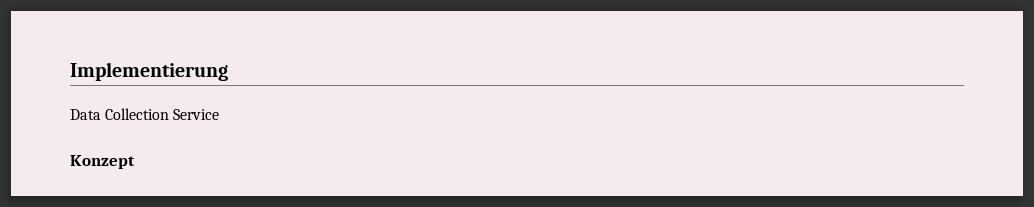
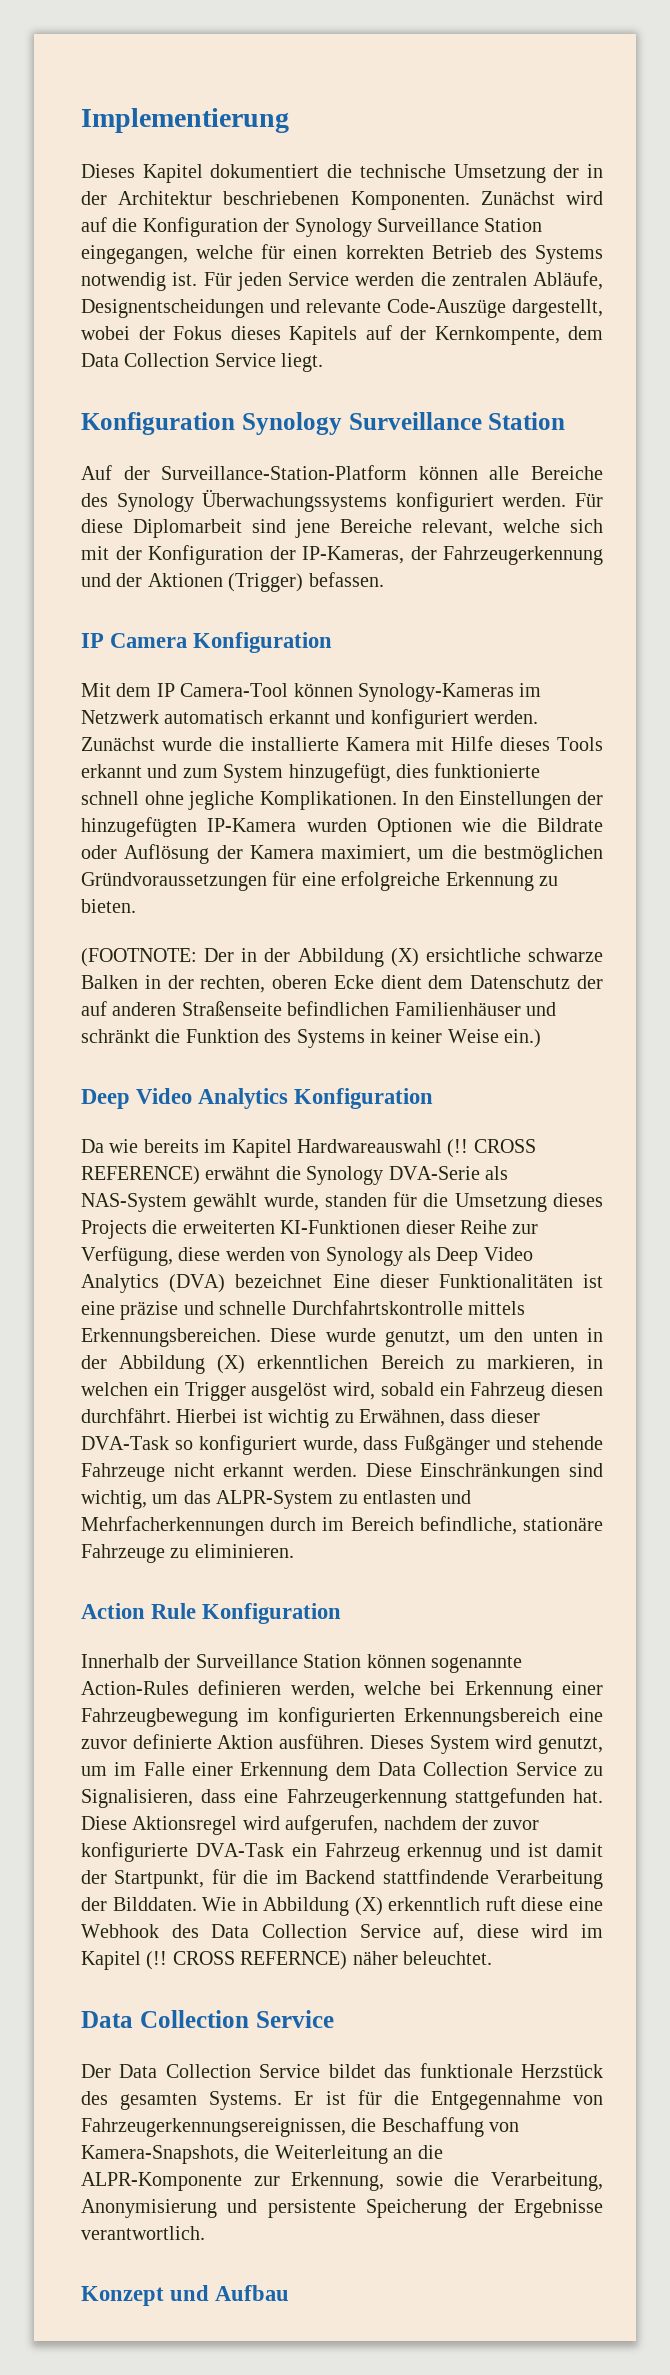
[70,108,220,120] Data Collection Service -> [81,164,603,183] [81,191,603,210] [81,217,543,237] [81,244,604,264] [81,271,603,291] [81,299,603,318] [81,325,603,345] [81,353,324,372] [81,412,566,435] [81,465,603,480] [81,489,603,512] [81,519,603,538] [81,545,603,565] [81,572,384,592] [81,632,333,653] [81,683,542,702] [81,709,538,729] [81,736,603,751] [81,763,541,783] [81,791,603,810] [81,817,603,837] [81,844,603,864] [81,871,558,891] [81,899,136,913] [81,948,603,967] [81,975,603,993] [81,1001,556,1016] [81,1029,542,1048] [81,1088,434,1109] [81,1139,536,1158] [81,1166,508,1185] [81,1192,603,1212] [81,1220,539,1239] [81,1246,533,1266] [81,1274,604,1293] [81,1300,525,1320] [81,1328,603,1347] [81,1355,604,1374] [81,1382,603,1401] [81,1408,540,1428] [81,1435,604,1455] [81,1463,603,1482] [81,1490,472,1509] [81,1516,603,1536] [81,1544,294,1563] [81,1603,342,1624] [81,1654,522,1673] [81,1680,603,1700] [81,1707,603,1727] [81,1734,603,1754] [81,1762,603,1781] [81,1788,603,1808] [81,1815,540,1835] [81,1842,603,1862] [81,1869,603,1889] [81,1896,603,1916] [81,1923,603,1942] [81,1951,492,1970] [81,2010,334,2028] [81,2063,603,2078] [81,2090,603,2110] [81,2117,520,2137] [81,2145,443,2164] [81,2172,603,2191] [81,2199,603,2218] [81,2226,205,2240] Dieses Kapitel dokumentiert die technische Umsetzung der in der Architektur beschriebenen Komponenten. Zunächst wird auf die Konfiguration der Synology Surveillance Station eingegangen, welche für einen korrekten Betrieb des Systems notwendig ist. Für jeden Service werden die zentralen Abläufe, Designentscheidungen und relevante Code-Auszüge dargestellt, wobei der Fokus dieses Kapitels auf der Kernkompente, dem Data Collection Service liegt. // Konfiguration Synology Surveillance Station // Auf der Surveillance-Station-Platform können alle Bereiche des Synology Überwachungssystems konfiguriert werden. Für diese Diplomarbeit sind jene Bereiche relevant, welche sich mit der Konfiguration der IP-Kameras, der Fahrzeugerkennung und der Aktionen (Trigger) befassen. // IP Camera Konfiguration // Mit dem IP Camera-Tool können Synology-Kameras im Netzwerk automatisch erkannt und konfiguriert werden. Zunächst wurde die installierte Kamera mit Hilfe dieses Tools erkannt und zum System hinzugefügt, dies funktionierte schnell ohne jegliche Komplikationen. In den Einstellungen der hinzugefügten IP-Kamera wurden Optionen wie die Bildrate oder Auflösung der Kamera maximiert, um die bestmöglichen Gründvoraussetzungen für eine erfolgreiche Erkennung zu bieten. // (FOOTNOTE: Der in der Abbildung (X) ersichtliche schwarze Balken in der rechten, oberen Ecke dient dem Datenschutz der auf anderen Straßenseite befindlichen Familienhäuser und schränkt die Funktion des Systems in keiner Weise ein.) // Deep Video Analytics Konfiguration // Da wie bereits im Kapitel Hardwareauswahl (!! CROSS REFERENCE) erwähnt die Synology DVA-Serie als NAS-System gewählt wurde, standen für die Umsetzung dieses Projects die erweiterten KI-Funktionen dieser Reihe zur Verfügung, diese werden von Synology als Deep Video Analytics (DVA) bezeichnet Eine dieser Funktionalitäten ist eine präzise und schnelle Durchfahrtskontrolle mittels Erkennungsbereichen. Diese wurde genutzt, um den unten in der Abbildung (X) erkenntlichen Bereich zu markieren, in welchen ein Trigger ausgelöst wird, sobald ein Fahrzeug diesen durchfährt. Hierbei ist wichtig zu Erwähnen, dass dieser DVA-Task so konfiguriert wurde, dass Fußgänger und stehende Fahrzeuge nicht erkannt werden. Diese Einschränkungen sind wichtig, um das ALPR-System zu entlasten und Mehrfacherkennungen durch im Bereich befindliche, stationäre Fahrzeuge zu eliminieren. // Action Rule Konfiguration // Innerhalb der Surveillance Station können sogenannte Action-Rules definieren werden, welche bei Erkennung einer Fahrzeugbewegung im konfigurierten Erkennungsbereich eine zuvor definierte Aktion ausführen. Dieses System wird genutzt, um im Falle einer Erkennung dem Data Collection Service zu Signalisieren, dass eine Fahrzeugerkennung stattgefunden hat. Diese Aktionsregel wird aufgerufen, nachdem der zuvor konfigurierte DVA-Task ein Fahrzeug erkennug und ist damit der Startpunkt, für die im Backend stattfindende Verarbeitung der Bilddaten. Wie in Abbildung (X) erkenntlich ruft diese eine Webhook des Data Collection Service auf, diese wird im Kapitel (!! CROSS REFERNCE) näher beleuchtet. // Data Collection Service // Der Data Collection Service bildet das funktionale Herzstück des gesamten Systems. Er ist für die Entgegennahme von Fahrzeugerkennungsereignissen, die Beschaffung von Kamera-Snapshots, die Weiterleitung an die ALPR-Komponente zur Erkennung, sowie die Verarbeitung, Anonymisierung und persistente Speicherung der Ergebnisse verantwortlich.
(135, 162) none -> [170,2285,290,2301] und Aufbau

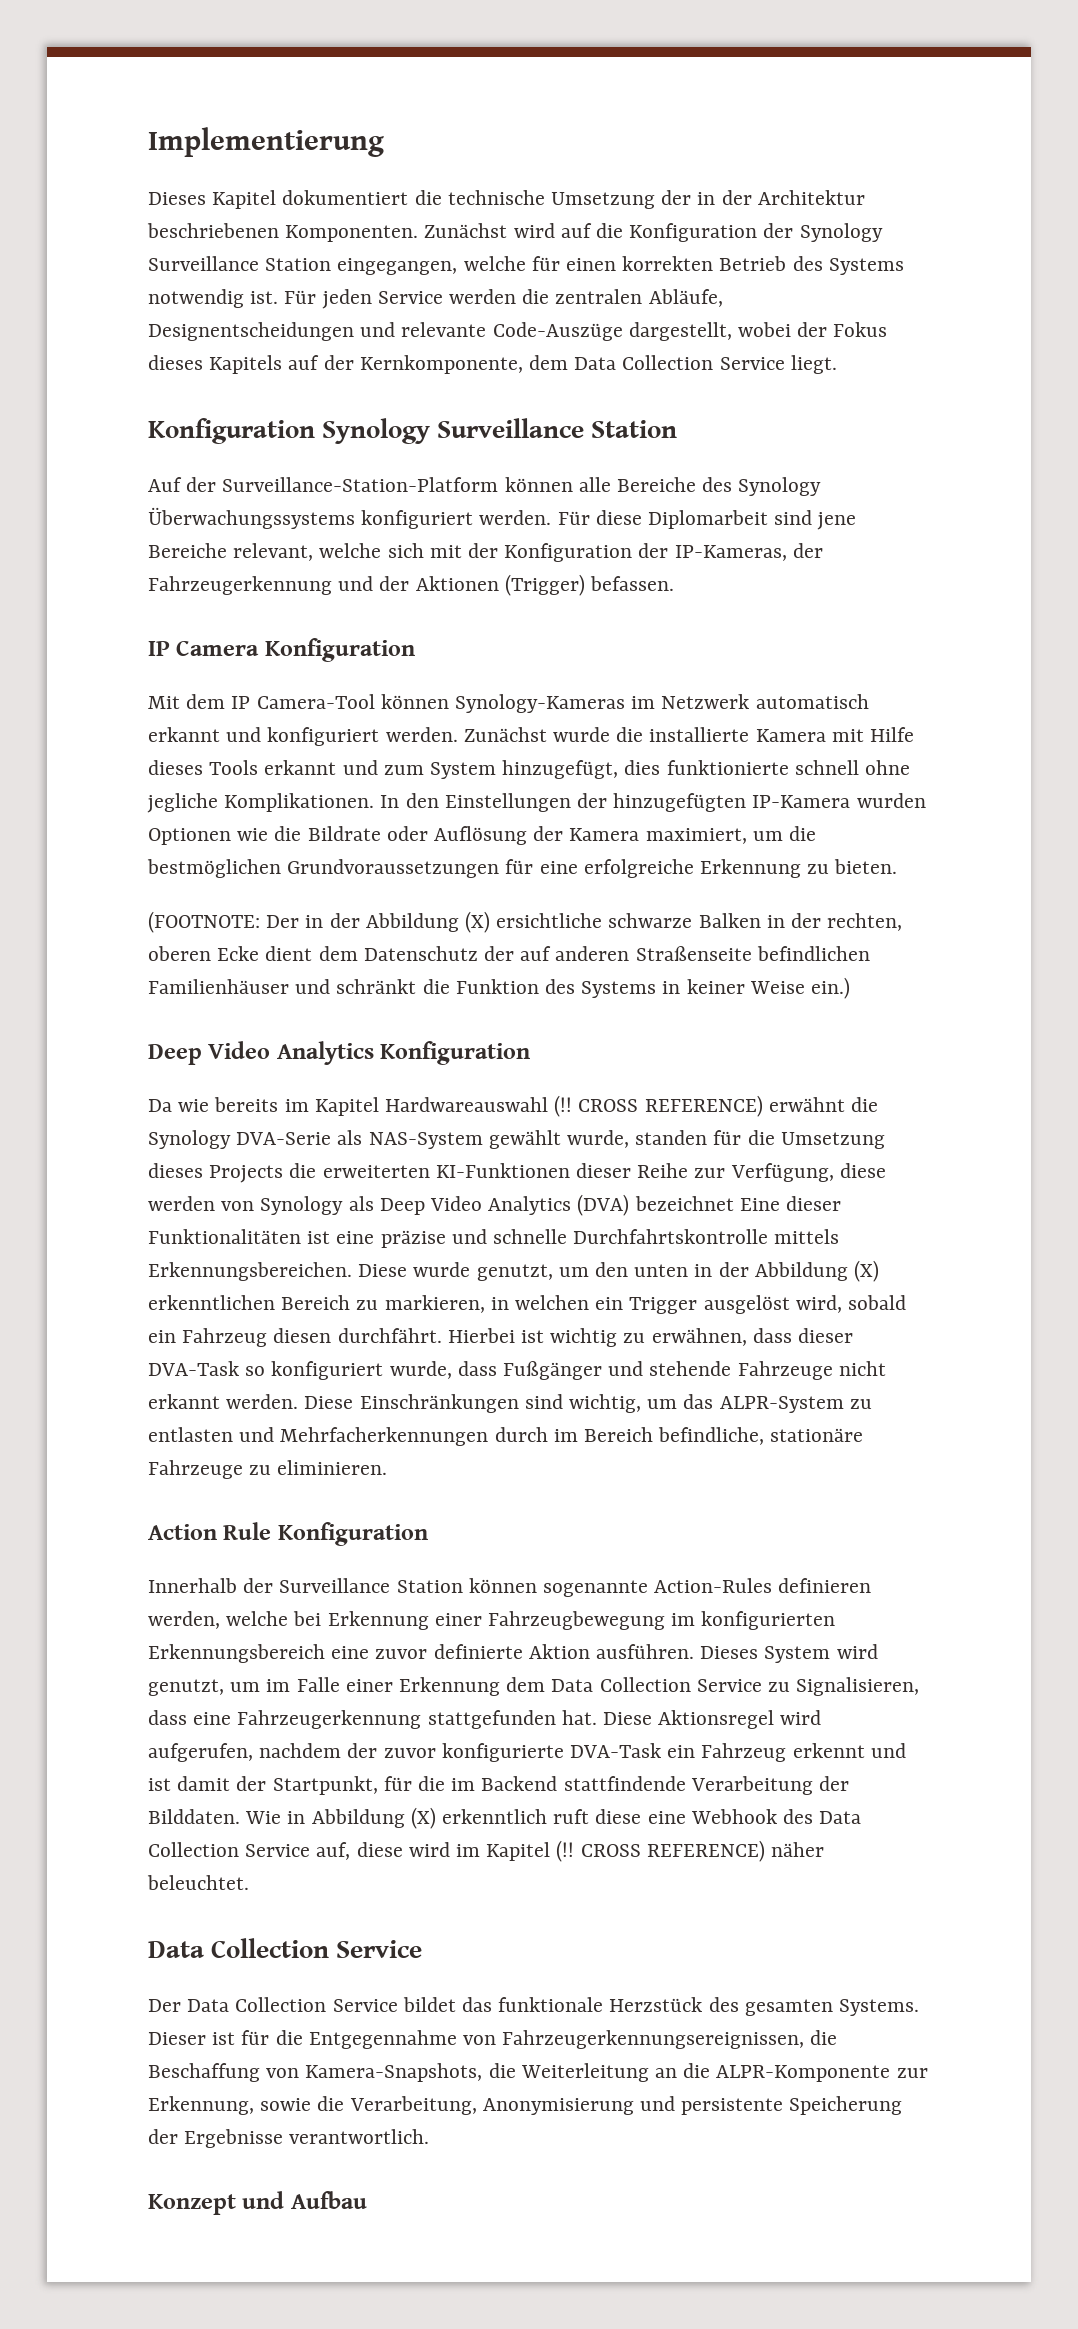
[434,326,560,345] Kernkompente, -> [359,355,523,374] Kernkomponente,
[81,872,267,891] Gründvoraussetzungen -> [287,859,500,878] Grundvoraussetzungen
[359,1409,445,1427] Erwähnen, -> [651,1328,747,1346] erwähnen,
[407,1843,483,1862] erkennug -> [792,1743,865,1758] erkennt
[240,1951,348,1970] REFERNCE) -> [646,1840,765,1862] REFERENCE)
[294,2091,314,2105] Er -> [148,2032,206,2045] Dieser

